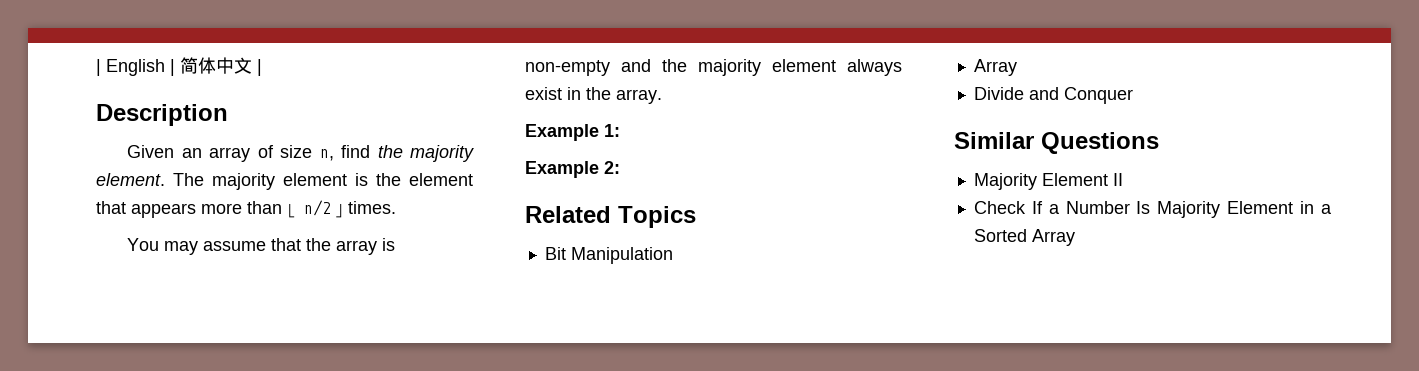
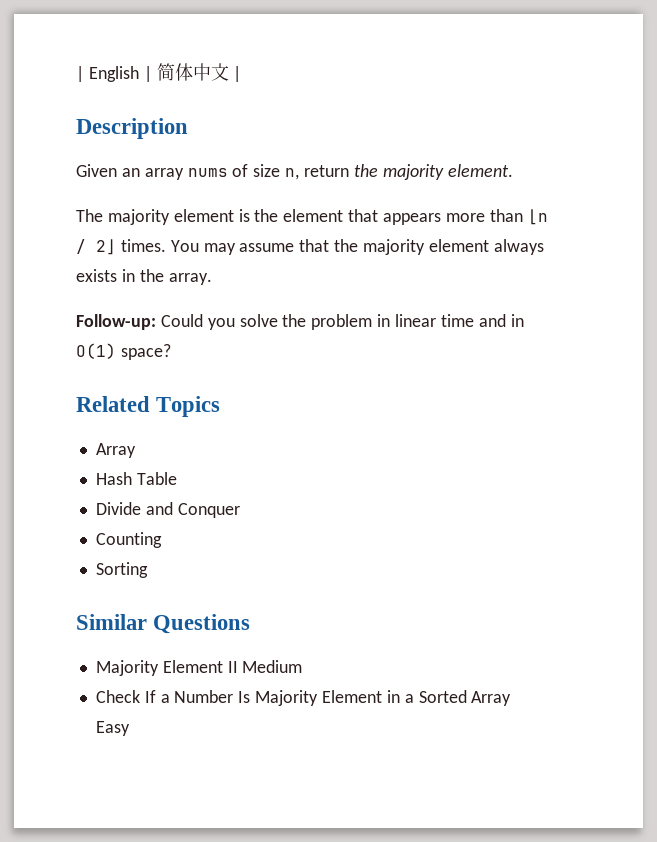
(251, 154) none -> [187,168,228,177] nums
[341,145,371,158] find -> [304,165,350,177] return
(165, 179) none -> (513, 170) //
[287,200,343,218] ⌊ n/2 ⌋ -> [527,209,548,225] [76,239,116,255] ⌊n / 2⌋
(396, 207) // -> (166, 245) none
[336,238,396,255] [525,59,687,76] array is non-empty and the -> (359, 245) none
[525,87,562,100] exist -> [76,269,117,282] exists
[525,124,620,141] [525,161,620,178] Example 1: // Example 2: -> [76,314,524,330] [76,343,171,360] Follow-up: Could you solve the problem in linear time and in O(1) space?
[544,247,673,264] [973,59,1017,76] Bit Manipulation // Array -> [95,443,136,458] [95,472,177,485] Array // Hash Table
(1133, 95) none -> [95,532,162,548] [95,562,148,578] // Counting // Sorting
(1123, 179) none -> [242,660,303,673] Medium
(1075, 237) none -> [95,721,130,736] Easy

